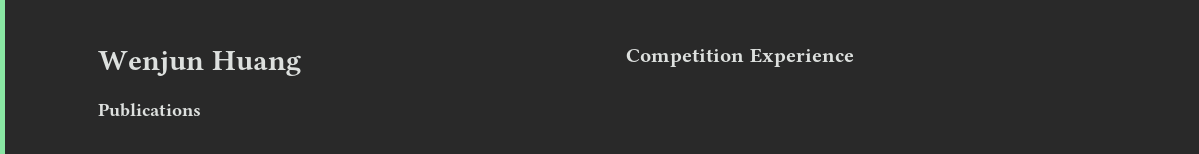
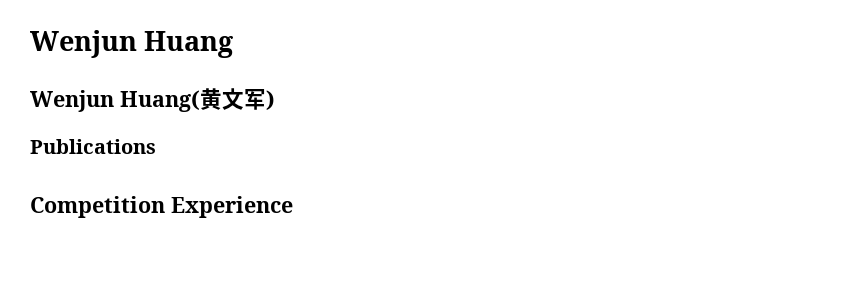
(301, 63) none -> [30,88,275,112] // Wenjun Huang(黄文军)

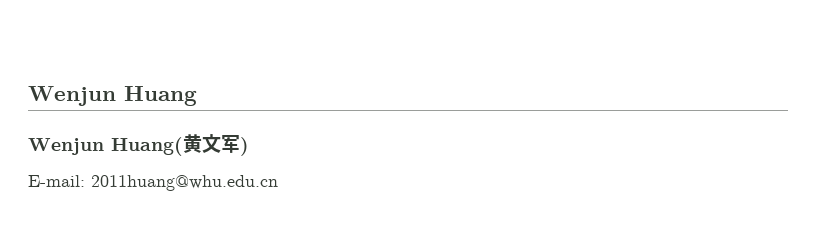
[30,139,156,154] [30,196,293,218] Publications // Competition Experience -> [28,175,278,191] E-mail: 2011huang@whu.edu.cn

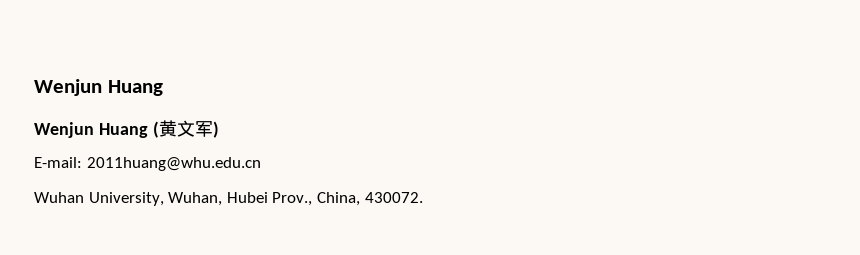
[111,137,183,156] Huang( -> [98,121,159,138] Huang (
(278, 183) none -> [34,192,423,206] // Wuhan University, Wuhan, Hubei Prov., China, 430072.

